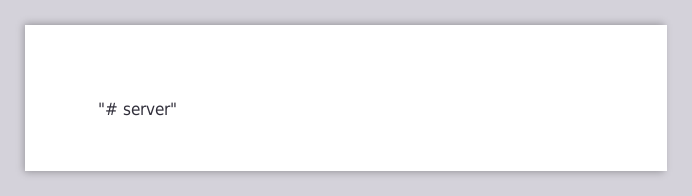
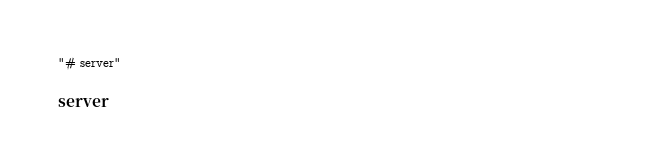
(177, 109) none -> [58,98,109,107] // server

